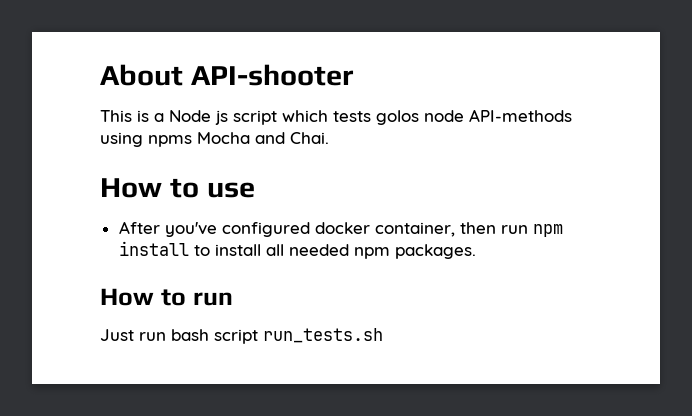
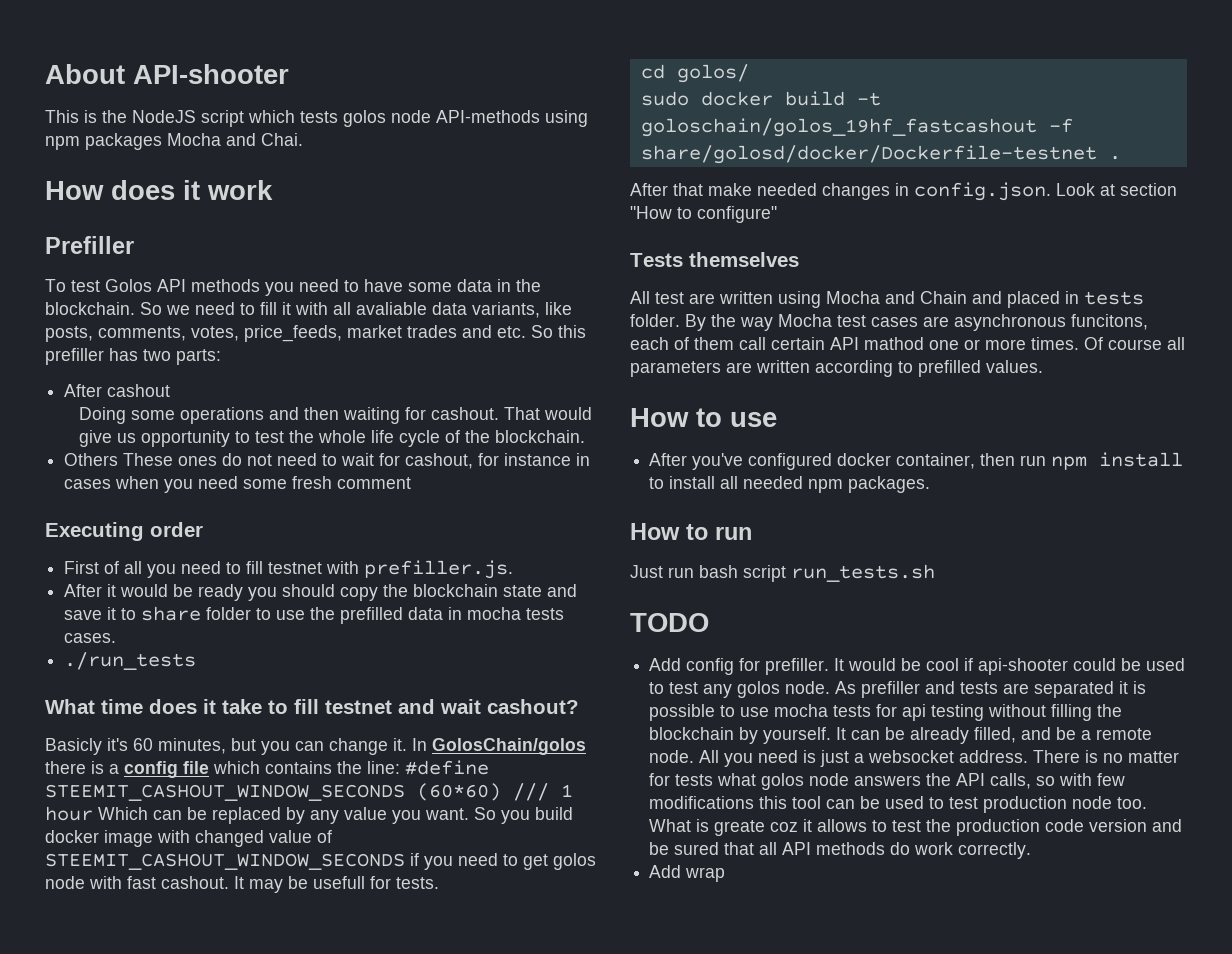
[154,110,228,125] a Node js -> [102,110,196,123] the NodeJS
[148,135,192,147] npms -> [45,133,162,150] npm packages
(329, 138) none -> [45,180,273,200] [45,236,134,254] [45,279,541,296] [45,302,572,318] [45,325,586,342] [45,348,221,365] [64,384,171,397] [78,407,592,424] [78,430,585,447] [64,453,591,469] [64,476,412,493] [45,522,203,541] [64,560,514,579] [64,584,578,601] [64,606,565,624] [64,633,117,643] [64,652,197,670] [45,699,579,714] [45,738,586,755] [45,760,489,778] [45,783,573,801] [45,806,573,824] [45,830,332,847] [45,853,596,870] [45,876,439,893] [640,64,749,83] [640,91,881,106] [640,118,1073,137] [640,145,1121,164] [630,182,1177,201] [630,206,777,223] [630,252,799,267] [630,291,1144,308] [630,314,1148,331] [630,337,1185,350] [630,360,1043,377] // How does it work // Prefiller // To test Golos API methods you need to have some data in the blockchain. So we need to fill it with all avaliable data variants, like posts, comments, votes, price_feeds, market trades and etc. So this prefiller has two parts: // After cashout // Doing some operations and then waiting for cashout. That would give us opportunity to test the whole life cycle of the blockchain. // Others These ones do not need to wait for cashout, for instance in cases when you need some fresh comment // Executing order // First of all you need to fill testnet with prefiller.js. // After it would be ready you should copy the blockchain state and save it to share folder to use the prefilled data in mocha tests cases. // ./run_tests // What time does it take to fill testnet and wait cashout? // Basicly it's 60 minutes, but you can change it. In GolosChain/golos there is a config file which contains the line: #define STEEMIT_CASHOUT_WINDOW_SECONDS (60*60) /// 1 hour Which can be replaced by any value you want. So you build docker image with changed value of STEEMIT_CASHOUT_WINDOW_SECONDS if you need to get golos node with fast cashout. It may be usefull for tests. // cd golos/ // sudo docker build -t goloschain/golos_19hf_fastcashout -f share/golosd/docker/Dockerfile-testnet . // After that make needed changes in config.json. Look at section "How to configure" // Tests themselves // All test are written using Mocha and Chain and placed in tests folder. By the way Mocha test cases are asynchronous funcitons, each of them call certain API mathod one or more times. Of course all parameters are written according to prefilled values.
(383, 335) none -> [630,613,709,632] [649,658,1186,675] [649,681,1147,698] [649,704,1123,721] [649,727,1153,744] [649,750,1180,767] [649,773,1126,790] [649,796,1148,813] [649,819,1183,836] [649,842,1032,859] [649,865,726,882] // TODO // Add config for prefiller. It would be cool if api-shooter could be used to test any golos node. As prefiller and tests are separated it is possible to use mocha tests for api testing without filling the blockchain by yourself. It can be already filled, and be a remote node. All you need is just a websocket address. There is no matter for tests what golos node answers the API calls, so with few modifications this tool can be used to test production node too. What is greate coz it allows to test the production code version and be sured that all API methods do work correctly. // Add wrap

